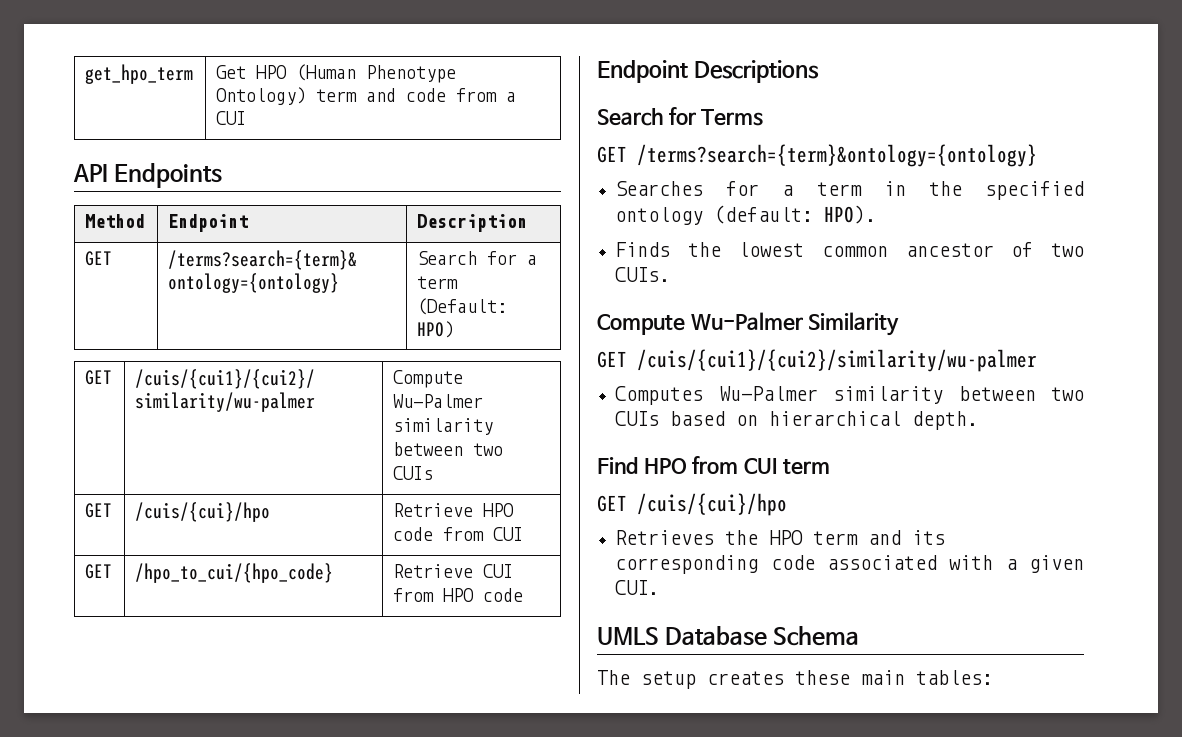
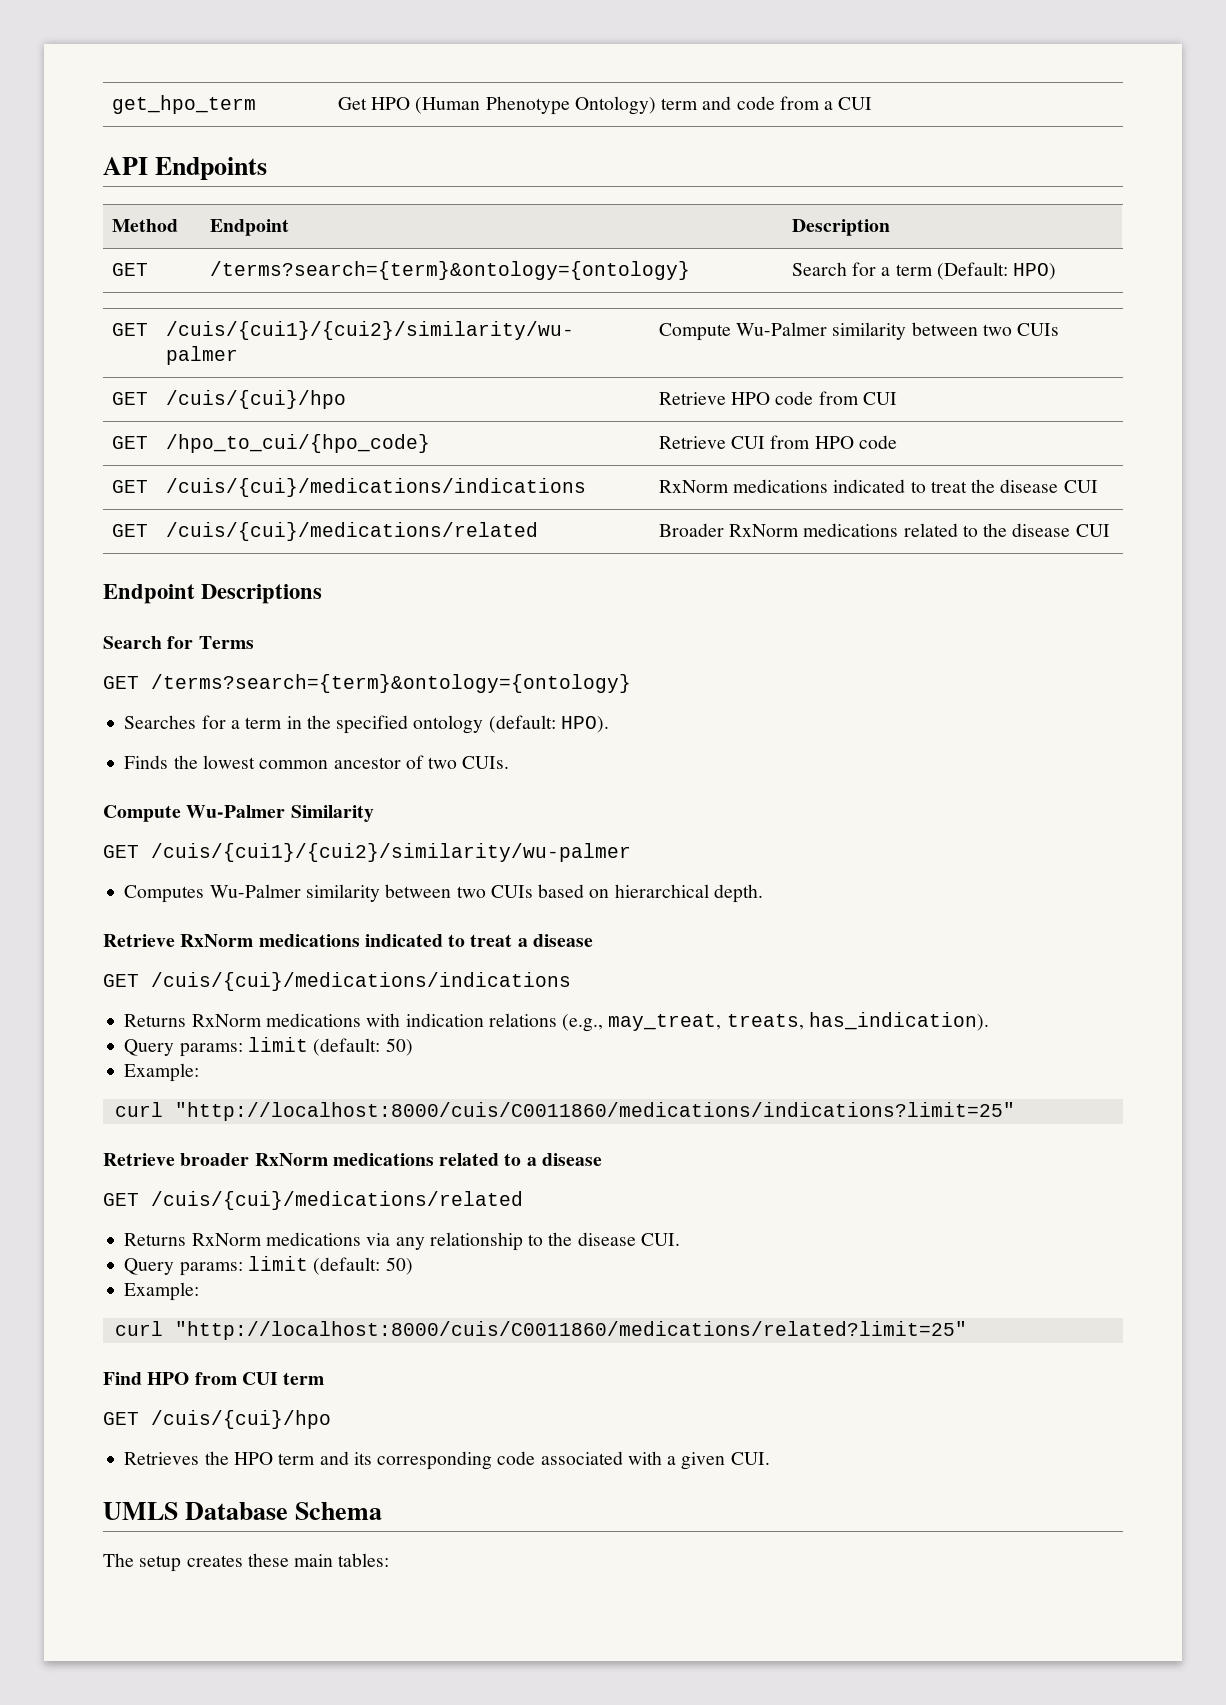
(524, 595) none -> [111,480,148,493] [165,478,586,497] [658,479,1098,493] [111,524,148,537] [165,522,538,541] [658,523,1110,537] // GET | /cuis/{cui}/medications/indications | RxNorm medications indicated to treat the disease CUI // GET | /cuis/{cui}/medications/related | Broader RxNorm medications related to the disease CUI
(979, 420) none -> [103,934,593,947] [103,972,571,991] [124,1012,989,1032] [124,1037,413,1057] [124,1063,200,1082] [114,1102,1015,1121] [103,1153,602,1166] [103,1191,523,1210] [124,1232,680,1251] [124,1256,413,1276] [124,1282,200,1301] [114,1321,967,1340] // Retrieve RxNorm medications indicated to treat a disease // GET /cuis/{cui}/medications/indications // Returns RxNorm medications with indication relations (e.g., may_treat, treats, has_indication). // Query params: limit (default: 50) // Example: // curl "http://localhost:8000/cuis/C0011860/medications/indications?limit=25" // Retrieve broader RxNorm medications related to a disease // GET /cuis/{cui}/medications/related // Returns RxNorm medications via any relationship to the disease CUI. // Query params: limit (default: 50) // Example: // curl "http://localhost:8000/cuis/C0011860/medications/related?limit=25"

